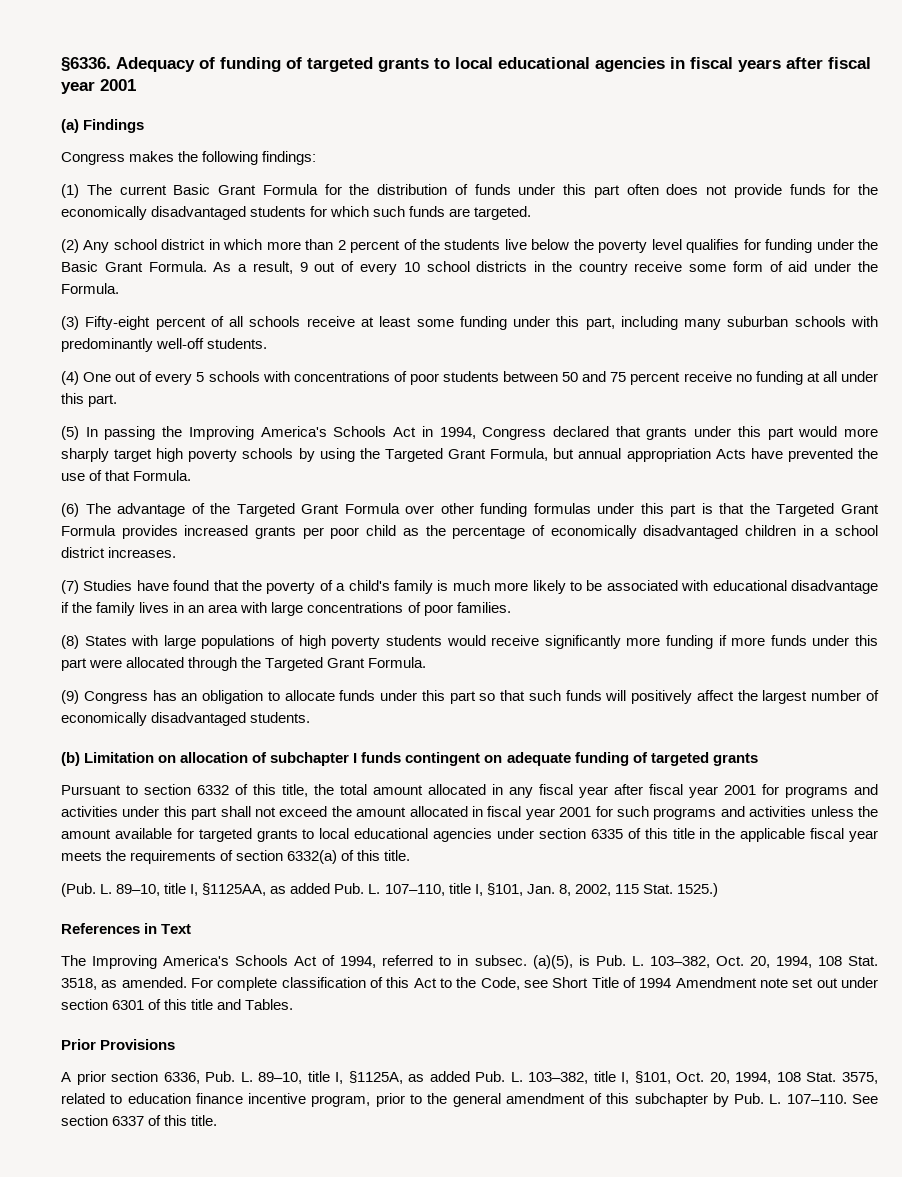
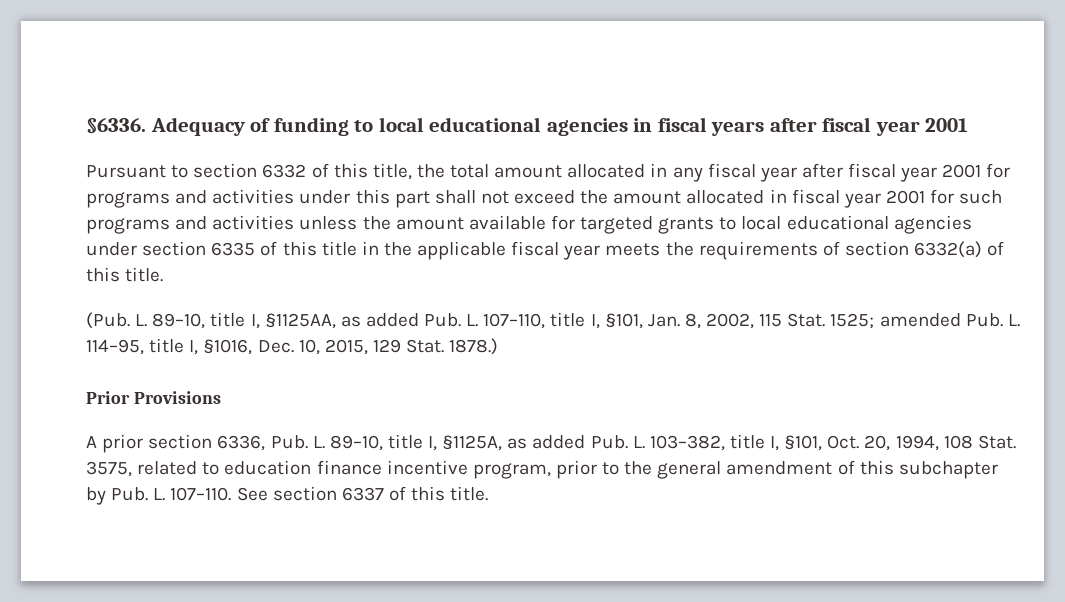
[286,57,429,72] of targeted grants -> (349, 126) none
[61,119,145,133] [61,151,317,165] [61,184,878,198] [61,206,532,220] [61,239,879,253] [61,261,878,275] [61,283,119,294] [61,316,879,330] [61,338,268,352] [61,371,879,385] [61,393,118,407] [61,426,878,440] [61,448,879,462] [61,470,192,481] [61,503,879,517] [61,525,878,539] [61,547,177,558] [61,580,878,594] [61,602,511,616] [61,635,878,649] [61,657,427,671] [61,690,880,704] [61,712,311,726] [61,752,758,766] // (a) Findings // Congress makes the following findings: // (1) The current Basic Grant Formula for the distribution of funds under this part often does not provide funds for the economically disadvantaged students for which such funds are targeted. // (2) Any school district in which more than 2 percent of the students live below the poverty level qualifies for funding under the Basic Grant Formula. As a result, 9 out of every 10 school districts in the country receive some form of aid under the Formula. // (3) Fifty-eight percent of all schools receive at least some funding under this part, including many suburban schools with predominantly well-off students. // (4) One out of every 5 schools with concentrations of poor students between 50 and 75 percent receive no funding at all under this part. // (5) In passing the Improving America's Schools Act in 1994, Congress declared that grants under this part would more sharply target high poverty schools by using the Targeted Grant Formula, but annual appropriation Acts have prevented the use of that Formula. // (6) The advantage of the Targeted Grant Formula over other funding formulas under this part is that the Targeted Grant Formula provides increased grants per poor child as the percentage of economically disadvantaged children in a school district increases. // (7) Studies have found that the poverty of a child's family is much more likely to be associated with educational disadvantage if the family lives in an area with large concentrations of poor families. // (8) States with large populations of high poverty students would receive significantly more funding if more funds under this part were allocated through the Targeted Grant Formula. // (9) Congress has an obligation to allocate funds under this part so that such funds will positively affect the largest number of economically disadvantaged students. // (b) Limitation on allocation of subchapter I funds contingent on adequate funding of targeted grants -> (969, 125) none
[676,883,718,897] [61,923,192,934] [61,955,878,969] [61,977,879,991] [61,999,294,1010] 1525.) // References in Text // The Improving America's Schools Act of 1994, referred to in subsec. (a)(5), is Pub. L. 103–382, Oct. 20, 1994, 108 Stat. 3518, as amended. For complete classification of this Act to the Code, see Short Title of 1994 Amendment note set out under section 6301 of this title and Tables. -> [830,313,1020,329] [86,338,499,355] 1525; amended Pub. L. 114–95, title I, §1016, Dec. 10, 2015, 129 Stat. 1878.)

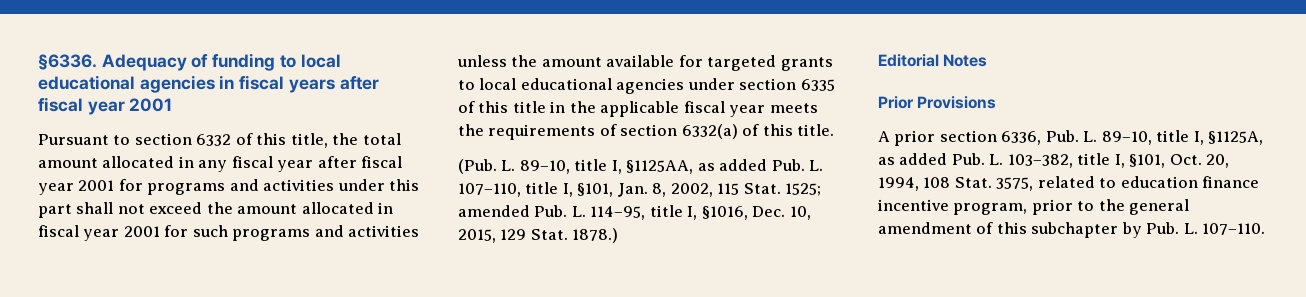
(499, 346) none -> [878,54,988,67] // Editorial Notes
[236,486,489,501] See section 6337 of this title. -> (1266, 229) none

